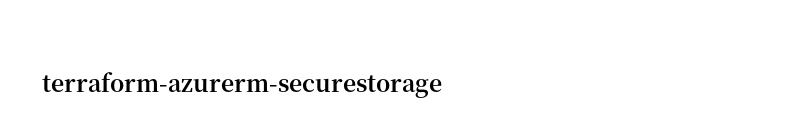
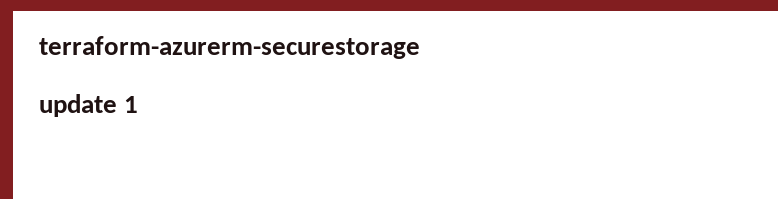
(442, 85) none -> [39,94,139,117] // update 1

